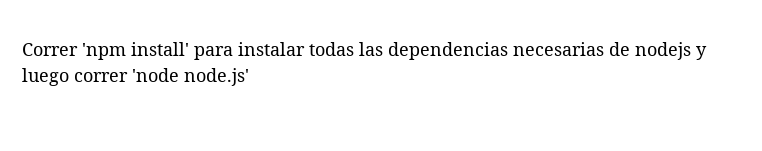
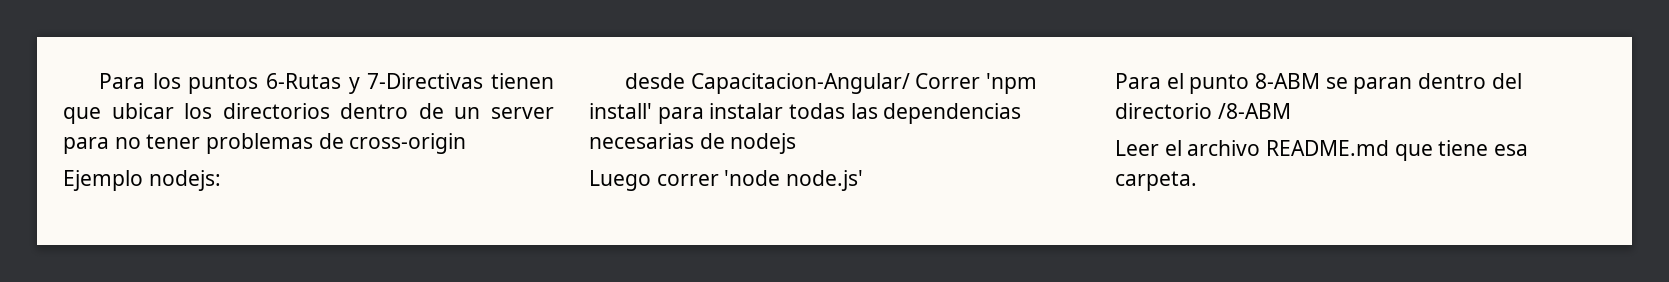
(22, 49) none -> [99,73,554,94] [63,103,554,124] [63,133,467,154] [63,170,221,191] [625,73,910,94] Para los puntos 6-Rutas y 7-Directivas tienen que ubicar los directorios dentro de un server para no tener problemas de cross-origin // Ejemplo nodejs: // desde Capacitacion-Angular/
[696,46,707,60] [22,68,69,86] y luego -> [589,170,651,191] // Luego
(249, 77) none -> [1115,73,1522,94] [1115,103,1291,119] [1115,140,1529,161] [1115,171,1197,191] // Para el punto 8-ABM se paran dentro del directorio /8-ABM // Leer el archivo README.md que tiene esa carpeta.

